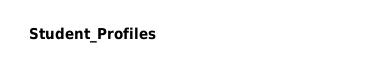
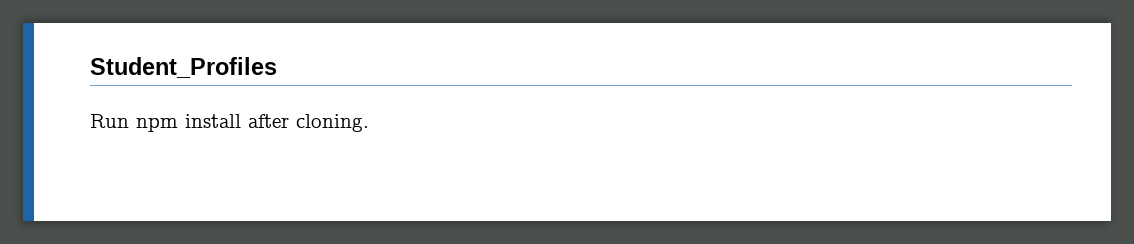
(156, 35) none -> [90,114,369,132] // Run npm install after cloning.

